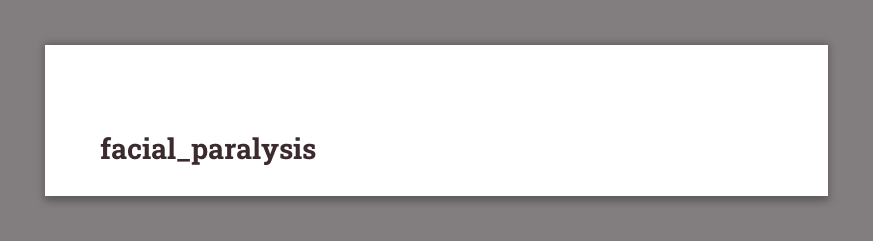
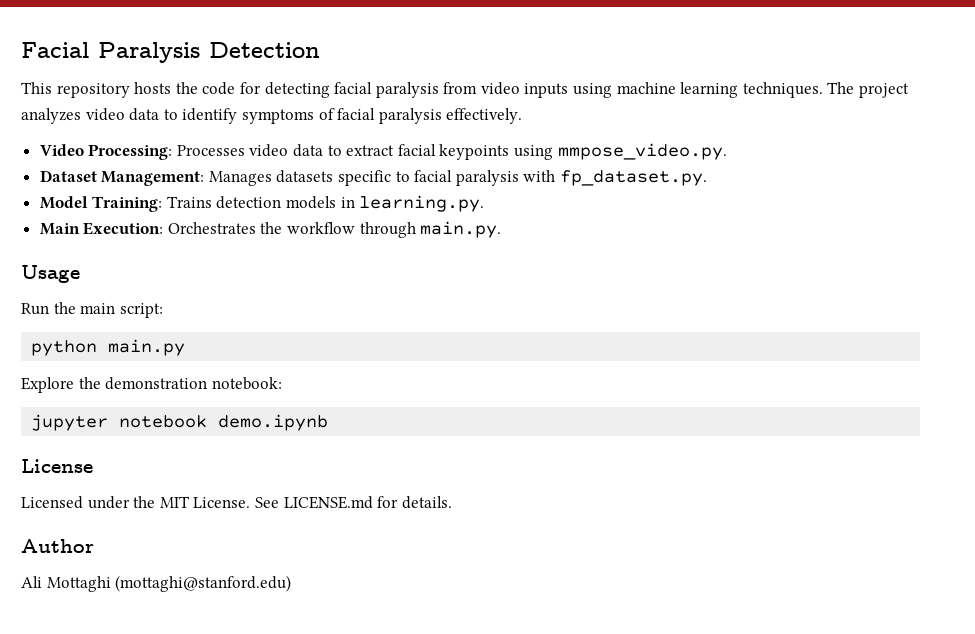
[100,137,316,166] facial_paralysis -> [21,42,320,63] [21,82,910,98] [21,108,523,124] [39,143,727,160] [39,170,708,186] [39,195,485,212] [39,221,502,238] [21,265,80,283] [21,302,163,318] [31,339,186,356] [21,377,282,393] [31,414,329,431] [21,459,93,473] [21,496,452,509] [21,539,94,553] [21,575,292,592] Facial Paralysis Detection // This repository hosts the code for detecting facial paralysis from video inputs using machine learning techniques. The project analyzes video data to identify symptoms of facial paralysis effectively. // Video Processing: Processes video data to extract facial keypoints using mmpose_video.py. // Dataset Management: Manages datasets specific to facial paralysis with fp_dataset.py. // Model Training: Trains detection models in learning.py. // Main Execution: Orchestrates the workflow through main.py. // Usage // Run the main script: // python main.py // Explore the demonstration notebook: // jupyter notebook demo.ipynb // License // Licensed under the MIT License. See LICENSE.md for details. // Author // Ali Mottaghi (mottaghi@stanford.edu)

